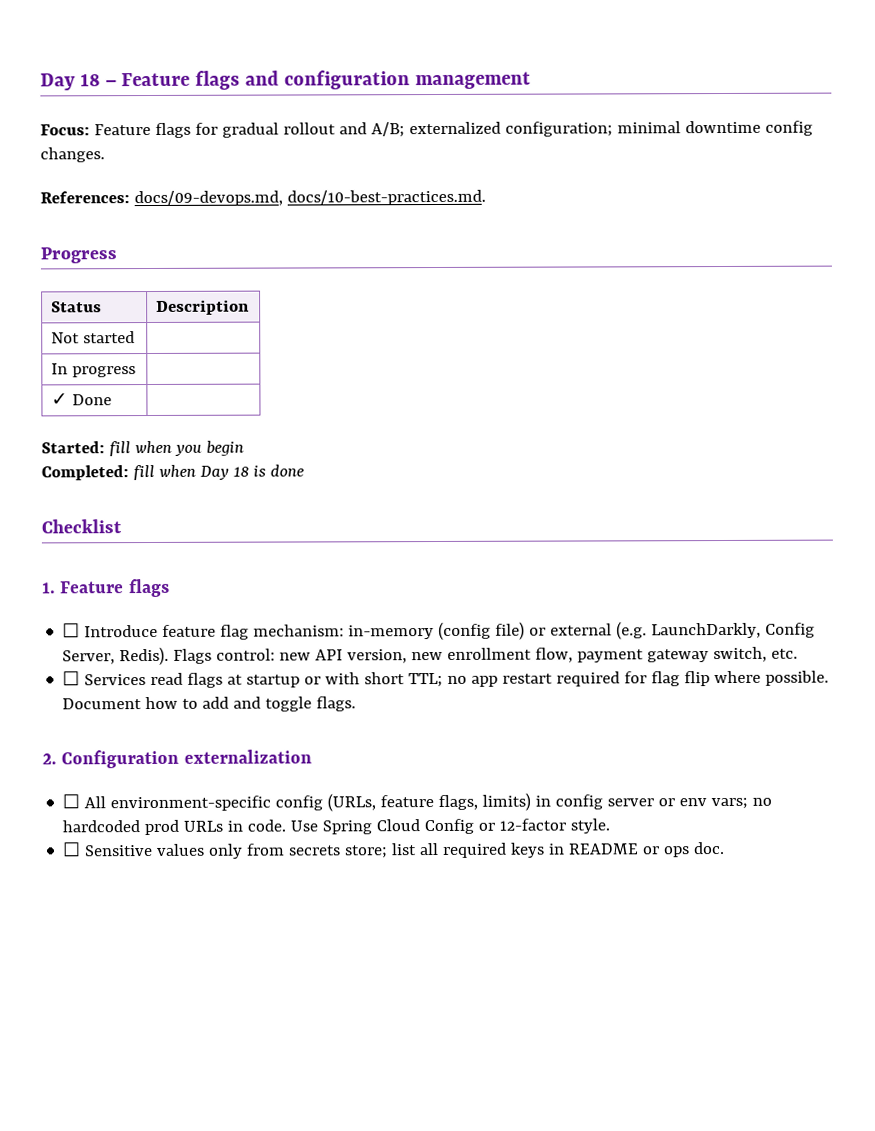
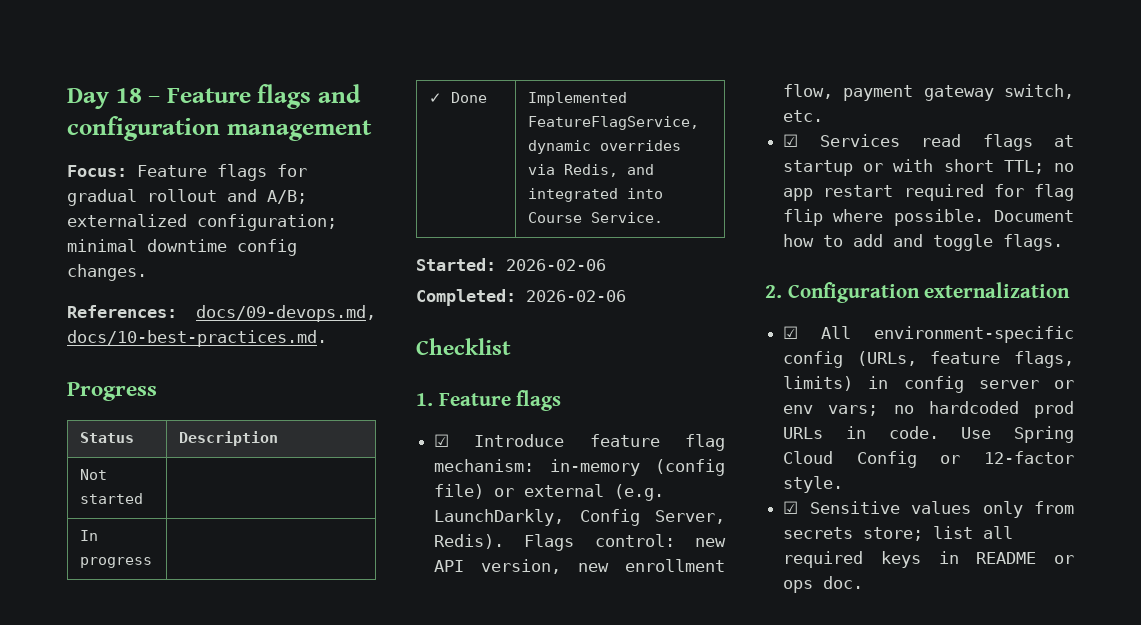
[41,440,244,457] [41,464,304,481] // Started: fill when you begin // Completed: fill when Day 18 is done -> [528,92,628,106] [528,116,700,130] [528,140,682,154] [528,164,655,177] [528,188,664,202] [528,212,664,223] [416,258,606,271] [416,289,626,306] Implemented FeatureFlagService, dynamic overrides via Redis, and integrated into Course Service. // Started: 2026-02-06 // Completed: 2026-02-06
[62,623,81,638] ☐ -> [434,434,450,447] ☑
[62,671,81,686] ☐ -> [783,134,799,147] ☑
[62,794,81,809] ☐ -> [783,326,799,339] ☑
[62,842,82,857] ☐ -> [783,501,799,514] ☑

